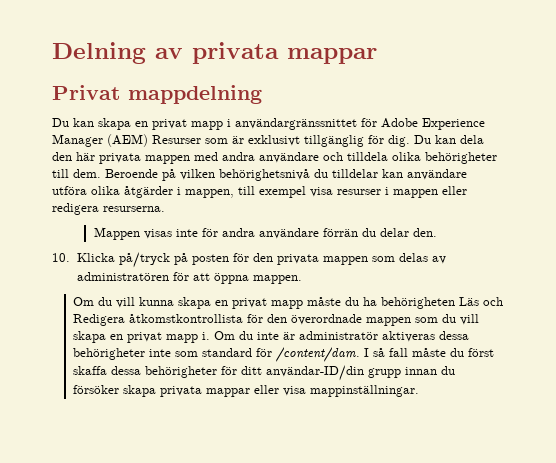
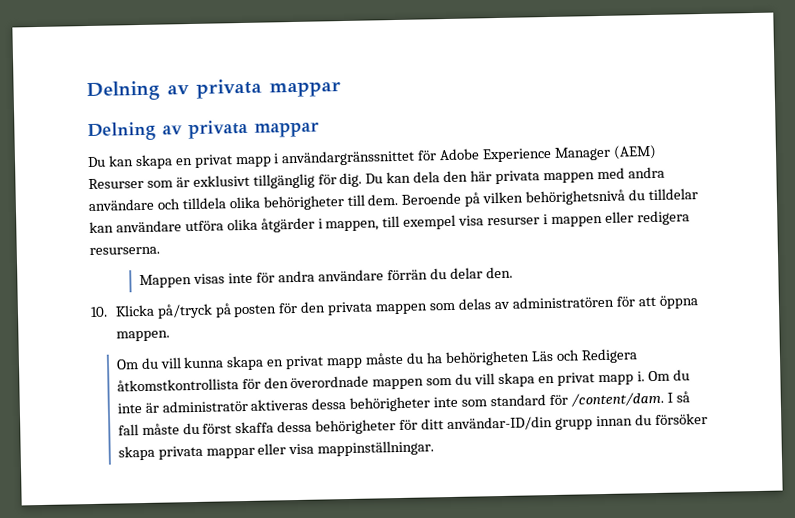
[52,42,377,64] [52,85,262,104] Delning av privata mappar // Privat mappdelning -> [86,78,341,102] [87,119,319,142] Delning av privata mappar // Delning av privata mappar

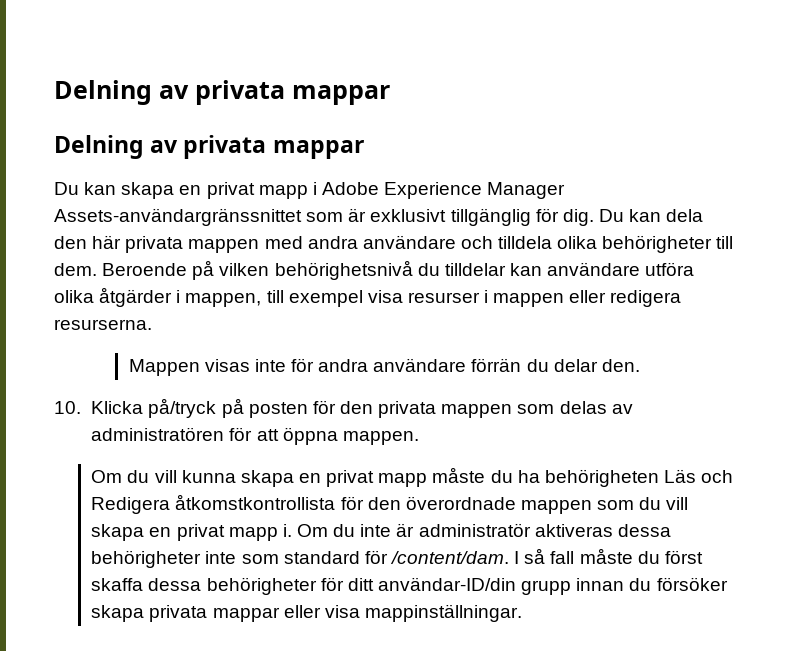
[281,149,438,167] användargränssnittet för -> (317, 188) none
[612,144,657,160] [88,177,144,190] (AEM) Resurser -> [54,208,302,226] Assets-användargränssnittet

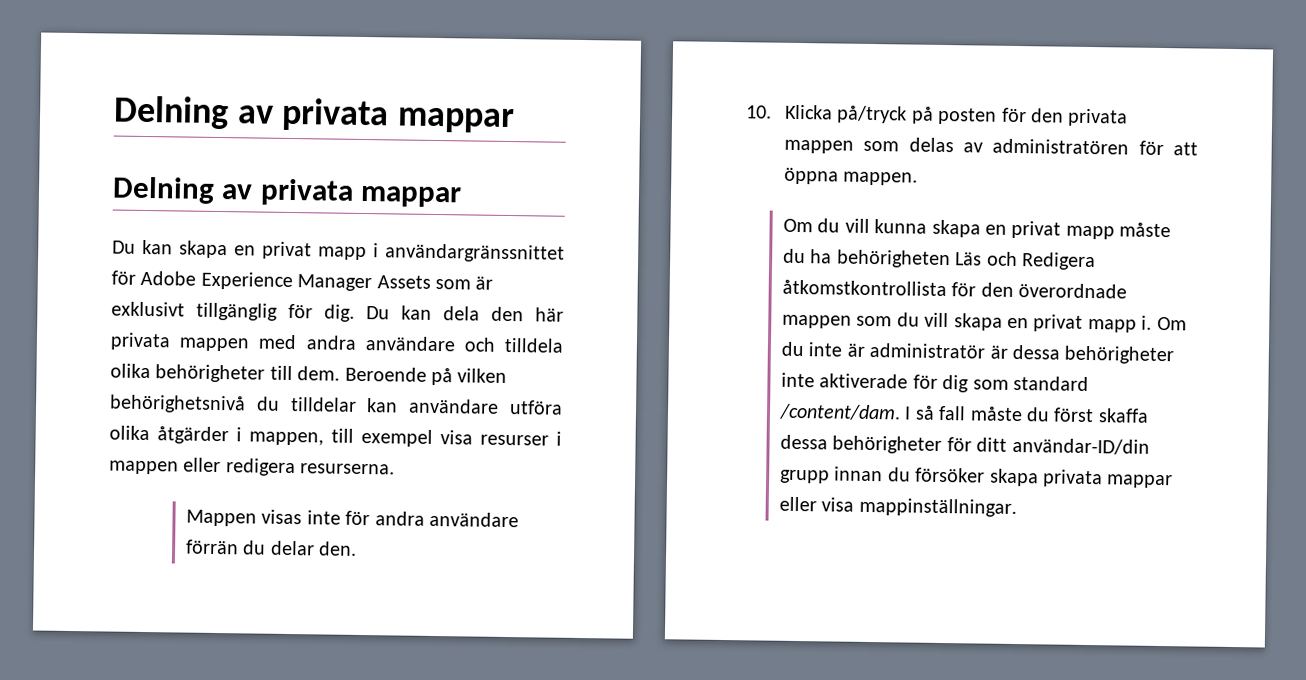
(317, 188) none -> [385,243,565,263] [111,270,136,285] användargränssnittet för
[54,208,302,226] Assets-användargränssnittet -> [376,275,431,289] Assets
[534,524,613,537] aktiveras -> [989,345,1008,359] är
(237, 557) none -> [819,373,970,393] aktiverade för dig
[364,550,388,564] för -> (1089, 383) none

